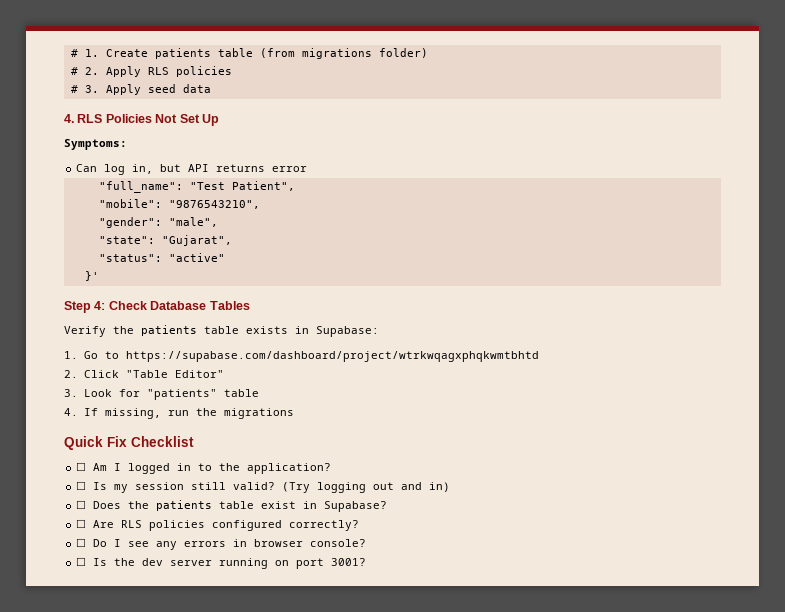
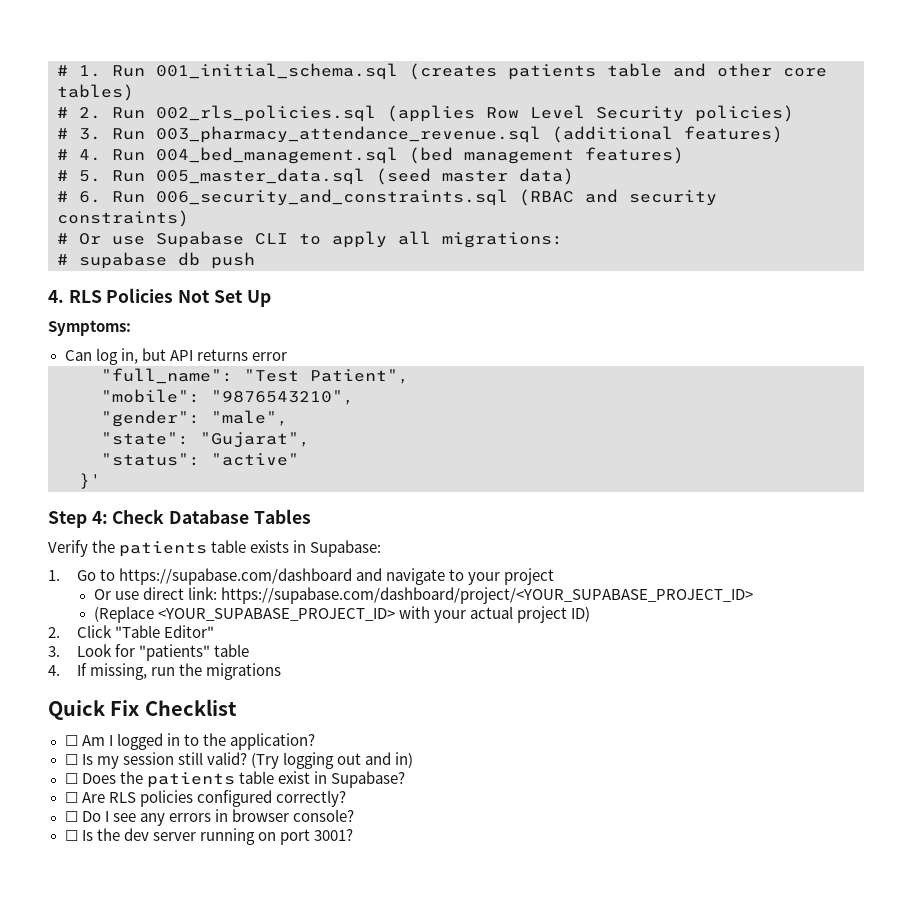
[105,48,428,59] [70,66,232,77] [70,84,211,95] Create patients table (from migrations folder) // # 2. Apply RLS policies // # 3. Apply seed data -> [112,63,827,80] [57,84,134,101] [57,105,794,122] [57,126,783,143] [57,147,684,164] [57,168,574,185] [57,189,717,206] [57,210,189,227] [57,231,563,248] [57,252,255,269] Run 001_initial_schema.sql (creates patients table and other core tables) // # 2. Run 002_rls_policies.sql (applies Row Level Security policies) // # 3. Run 003_pharmacy_attendance_revenue.sql (additional features) // # 4. Run 004_bed_management.sql (bed management features) // # 5. Run 005_master_data.sql (seed master data) // # 6. Run 006_security_and_constraints.sql (RBAC and security constraints) // # Or use Supabase CLI to apply all migrations: // # supabase db push
[125,351,539,362] https://supabase.com/dashboard/project/wtrkwqagxphqkwmtbhtd -> [119,568,555,585] [93,587,753,604] [93,606,590,623] https://supabase.com/dashboard and navigate to your project // Or use direct link: https://supabase.com/dashboard/project/<YOUR_SUPABASE_PROJECT_ID> // (Replace <YOUR_SUPABASE_PROJECT_ID> with your actual project ID)

